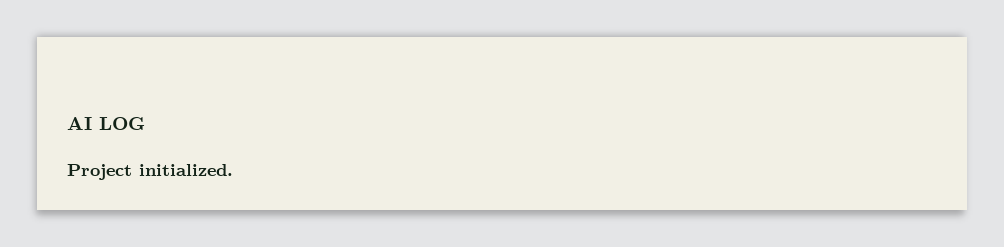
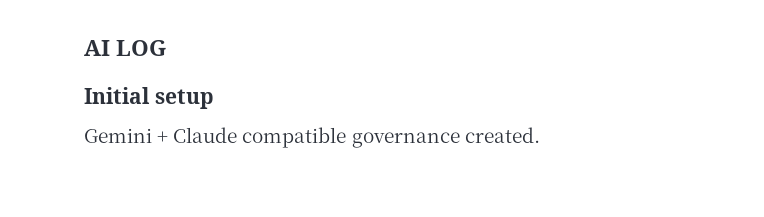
[67,164,233,180] Project initialized. -> [84,87,214,109] [84,127,540,148] Initial setup // Gemini + Claude compatible governance created.

